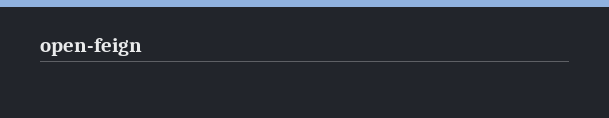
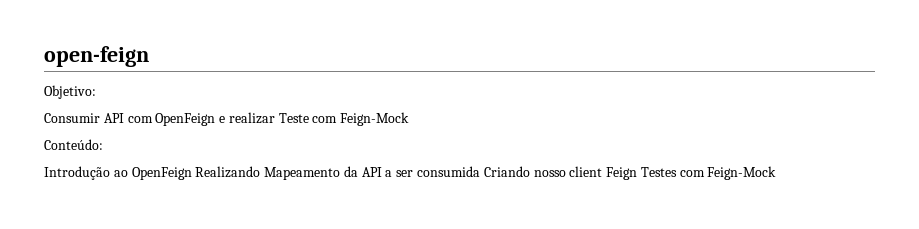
(142, 47) none -> [44,85,96,99] [44,112,410,126] [44,139,103,150] [44,166,777,180] // Objetivo: // Consumir API com OpenFeign e realizar Teste com Feign-Mock // Conteúdo: // Introdução ao OpenFeign Realizando Mapeamento da API a ser consumida Criando nosso client Feign Testes com Feign-Mock

